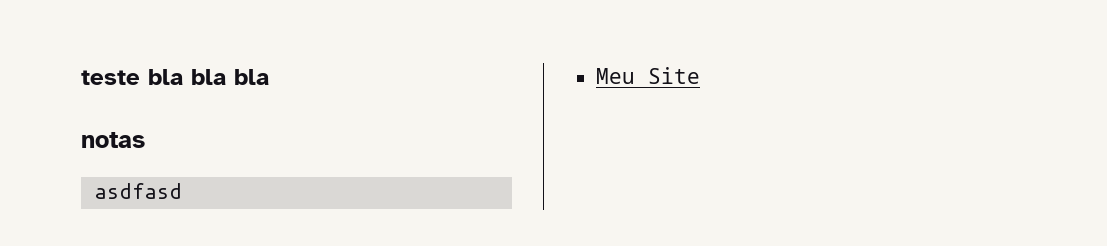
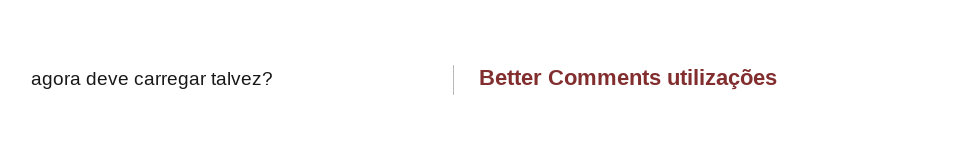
[81,69,269,85] [81,132,145,148] [93,183,182,199] [596,67,701,84] teste bla bla bla // notas // asdfasd // Meu Site -> [31,72,274,89] [479,69,777,90] agora deve carregar talvez? // Better Comments utilizações

